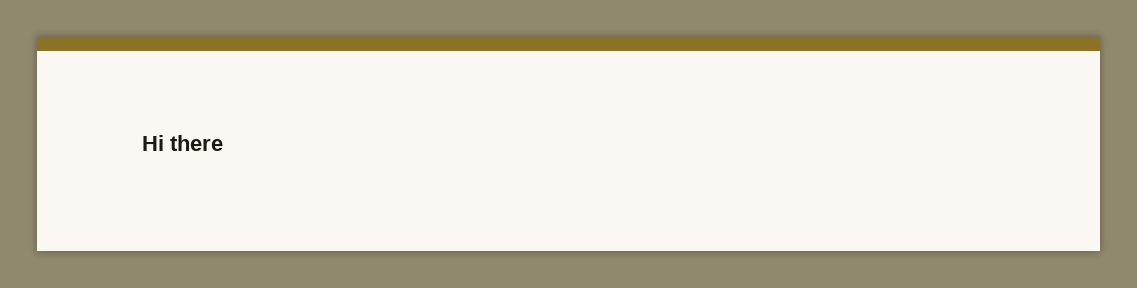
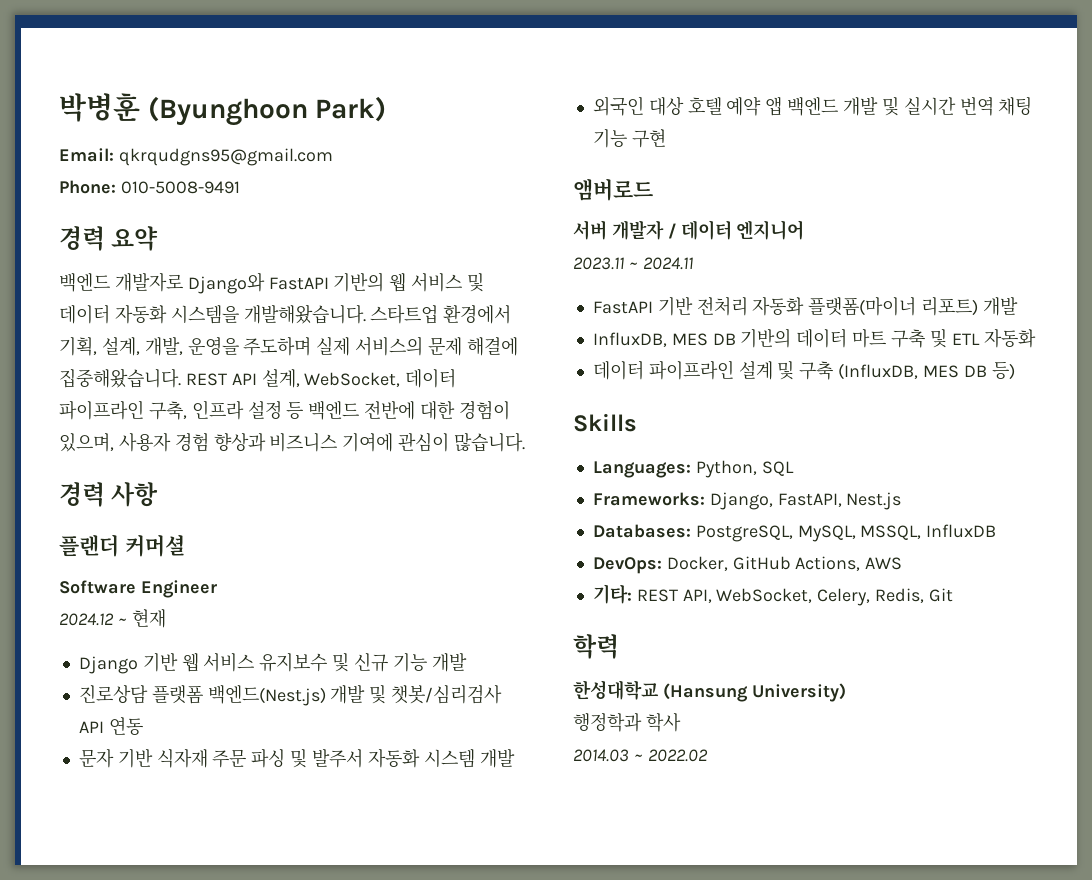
[142,135,223,151] Hi there -> [59,93,387,126] [59,148,333,166] [59,180,240,194] [59,226,159,251] [59,272,485,294] [59,304,512,324] [59,336,518,356] [59,368,457,388] [59,400,510,420] [59,432,526,452] [59,482,159,507] [59,534,185,557] [59,580,217,598] [59,609,166,628] [78,652,467,674] [78,685,503,706] [78,717,143,735] [78,748,515,768] [592,96,1033,116] [592,129,666,148] [573,178,653,201] [573,220,805,240] [573,257,693,270] [592,296,1018,316] [592,328,1036,348] [592,360,1015,380] [573,413,637,432] [592,460,794,478] [592,492,902,510] [592,524,997,542] [592,556,903,574] [592,584,953,606] [573,634,619,659] [573,680,846,702] [573,713,681,732] [573,749,708,762] 박병훈 (Byunghoon Park) // Email: qkrqudgns95@gmail.com // Phone: 010-5008-9491 // 경력 요약 // 백엔드 개발자로 Django와 FastAPI 기반의 웹 서비스 및 데이터 자동화 시스템을 개발해왔습니다. 스타트업 환경에서 기획, 설계, 개발, 운영을 주도하며 실제 서비스의 문제 해결에 집중해왔습니다. REST API 설계, WebSocket, 데이터 파이프라인 구축, 인프라 설정 등 백엔드 전반에 대한 경험이 있으며, 사용자 경험 향상과 비즈니스 기여에 관심이 많습니다. // 경력 사항 // 플랜더 커머셜 // Software Engineer // 2024.12 ~ 현재 // Django 기반 웹 서비스 유지보수 및 신규 기능 개발 // 진로상담 플랫폼 백엔드(Nest.js) 개발 및 챗봇/심리검사 API 연동 // 문자 기반 식자재 주문 파싱 및 발주서 자동화 시스템 개발 // 외국인 대상 호텔 예약 앱 백엔드 개발 및 실시간 번역 채팅 기능 구현 // 앰버로드 // 서버 개발자 / 데이터 엔지니어 // 2023.11 ~ 2024.11 // FastAPI 기반 전처리 자동화 플랫폼(마이너 리포트) 개발 // InfluxDB, MES DB 기반의 데이터 마트 구축 및 ETL 자동화 // 데이터 파이프라인 설계 및 구축 (InfluxDB, MES DB 등) // Skills // Languages: Python, SQL // Frameworks: Django, FastAPI, Nest.js // Databases: PostgreSQL, MySQL, MSSQL, InfluxDB // DevOps: Docker, GitHub Actions, AWS // 기타: REST API, WebSocket, Celery, Redis, Git // 학력 // 한성대학교 (Hansung University) // 행정학과 학사 // 2014.03 ~ 2022.02

